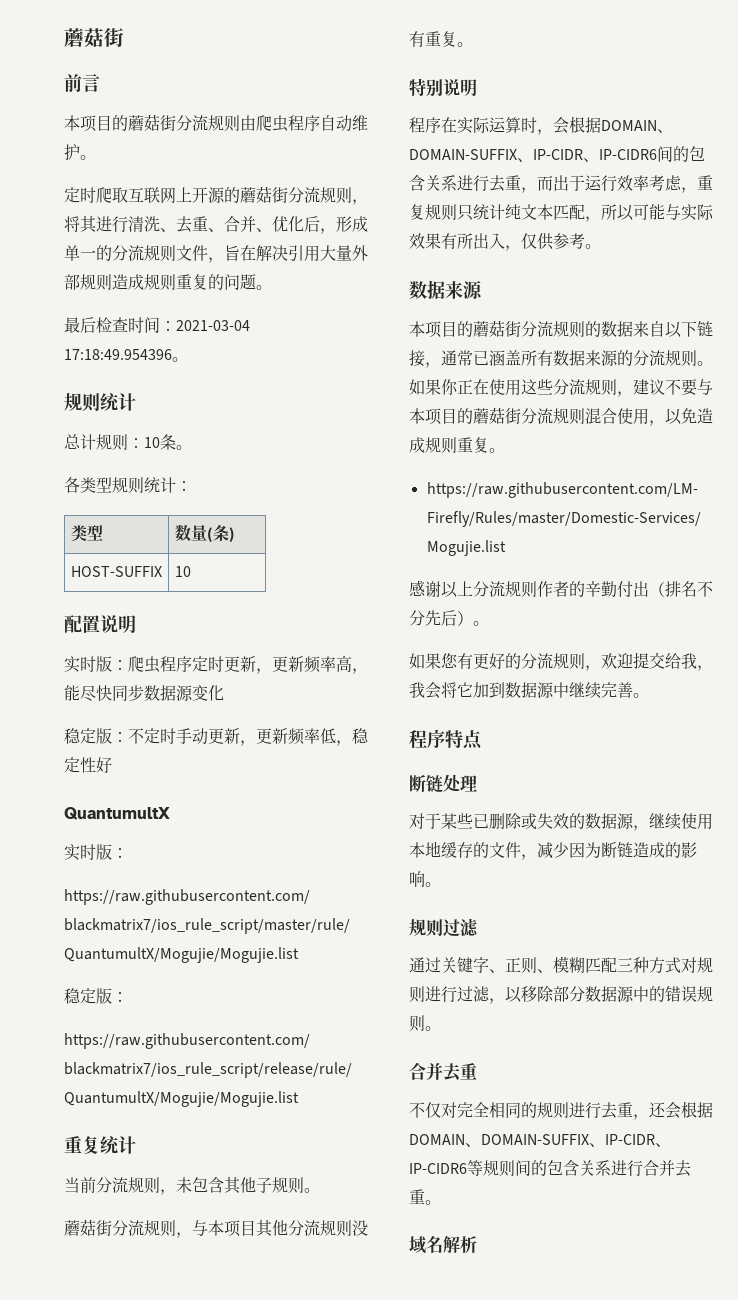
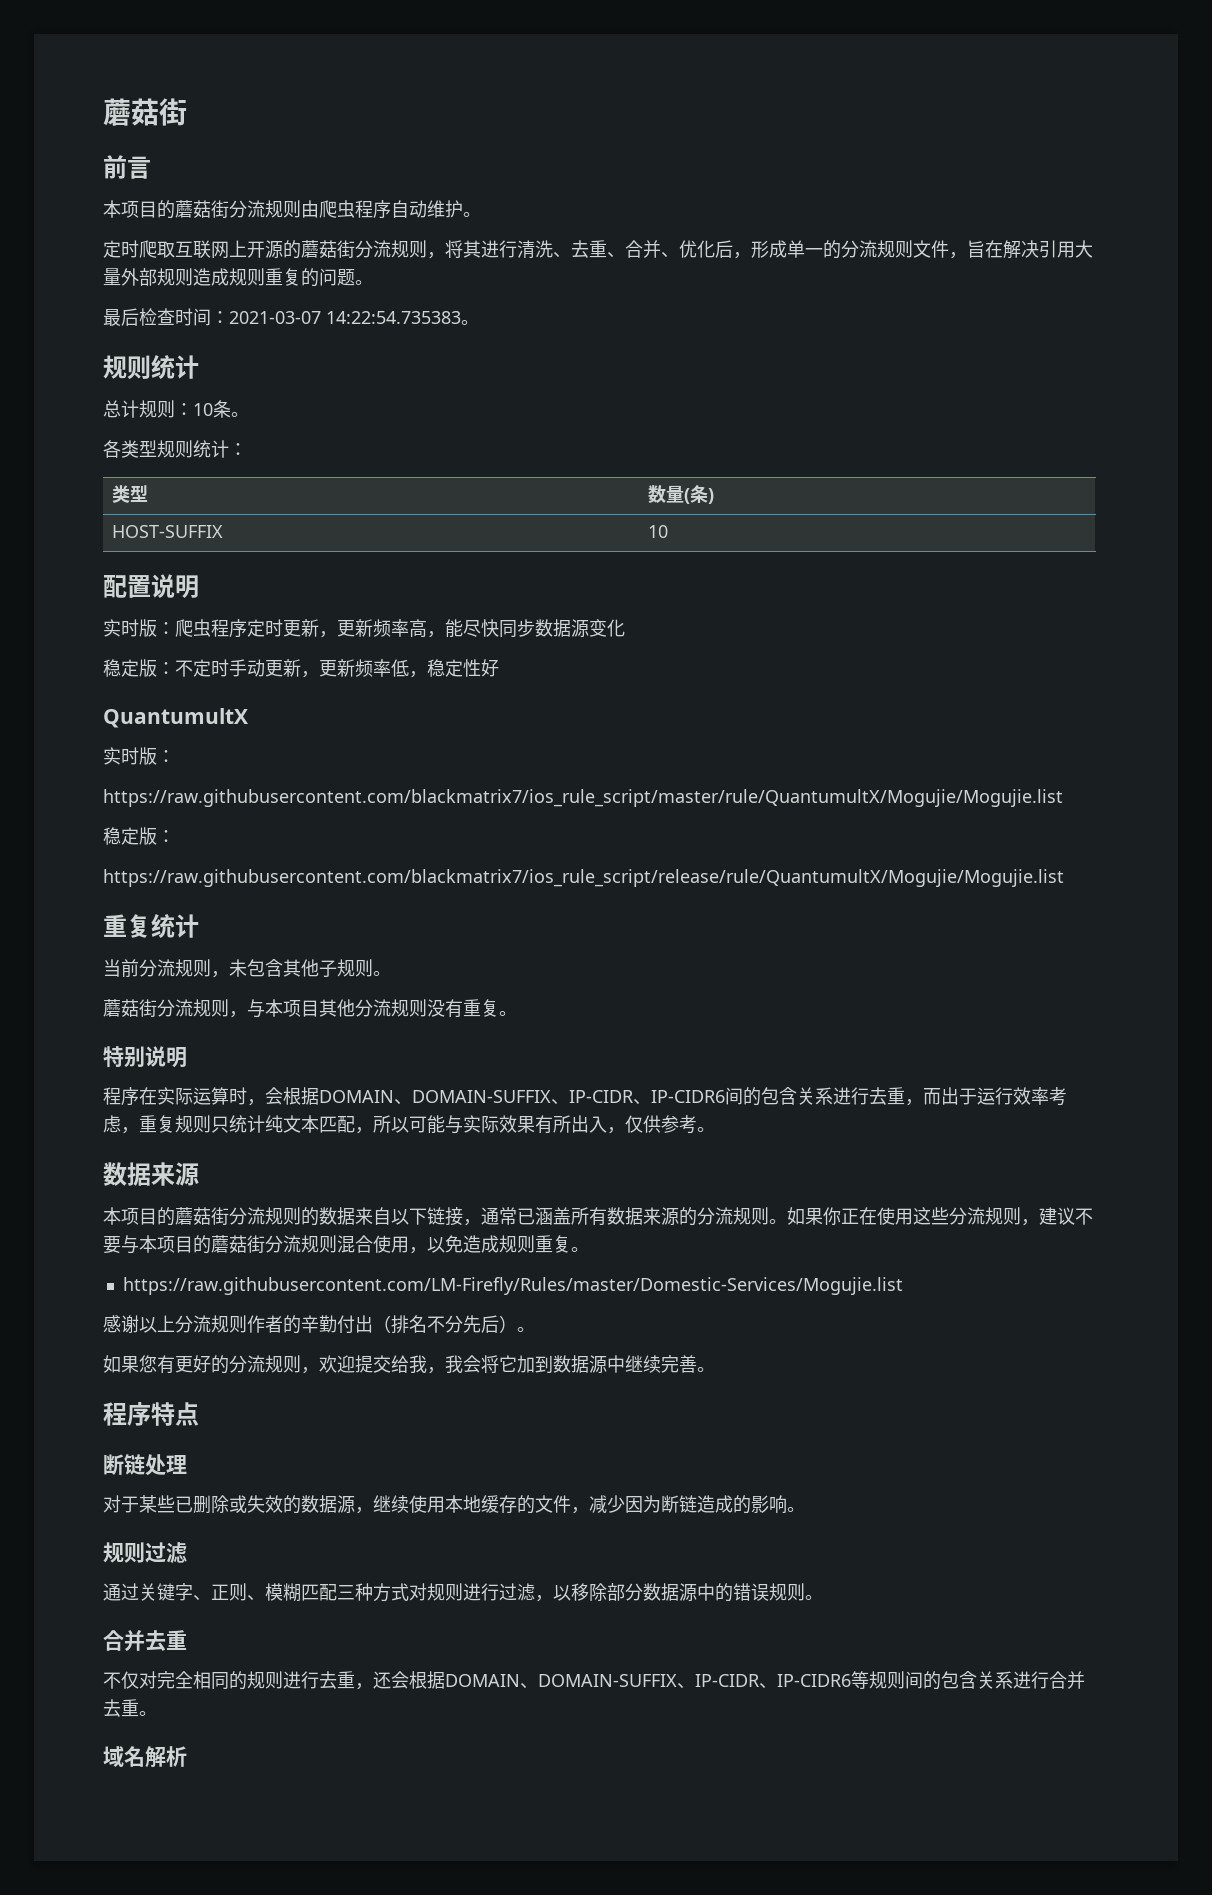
[176,320,250,331] [64,349,172,360] 2021-03-04 17:18:49.954396 -> [229,311,461,324] 2021-03-07 14:22:54.735383

